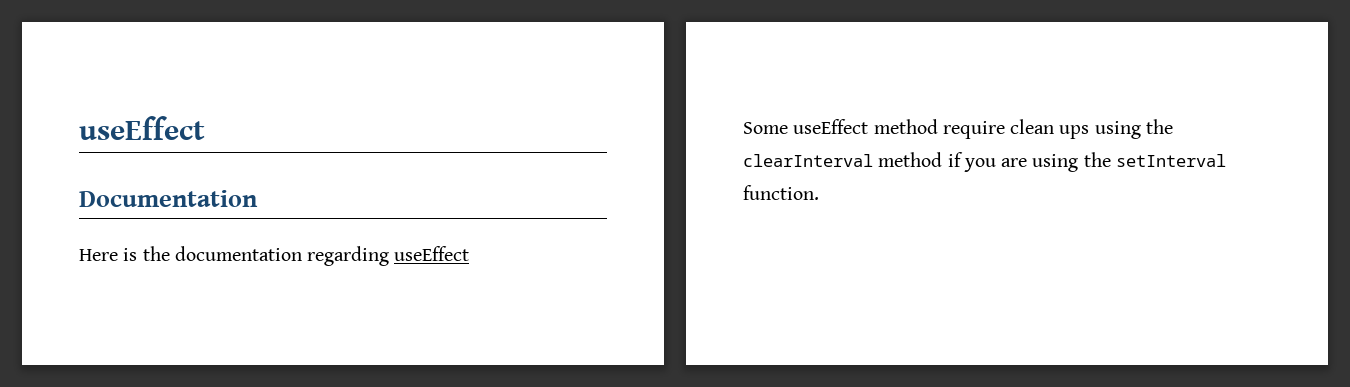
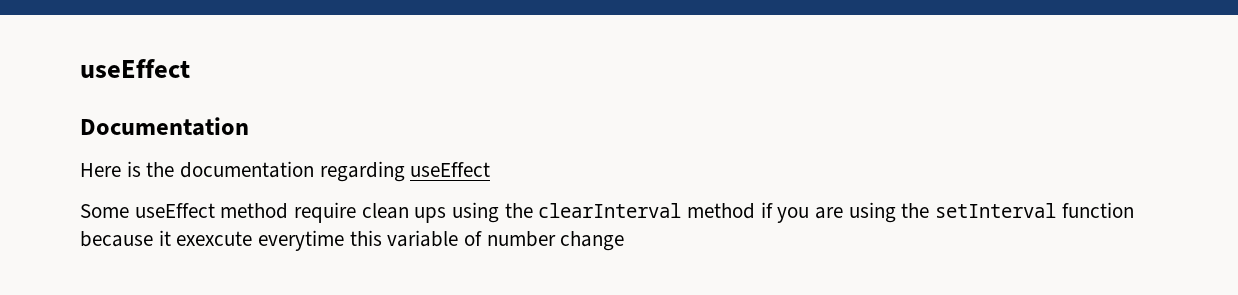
[743,185,819,200] function. -> [1061,202,1134,218] [80,230,625,251] function because it exexcute everytime this variable of number change

